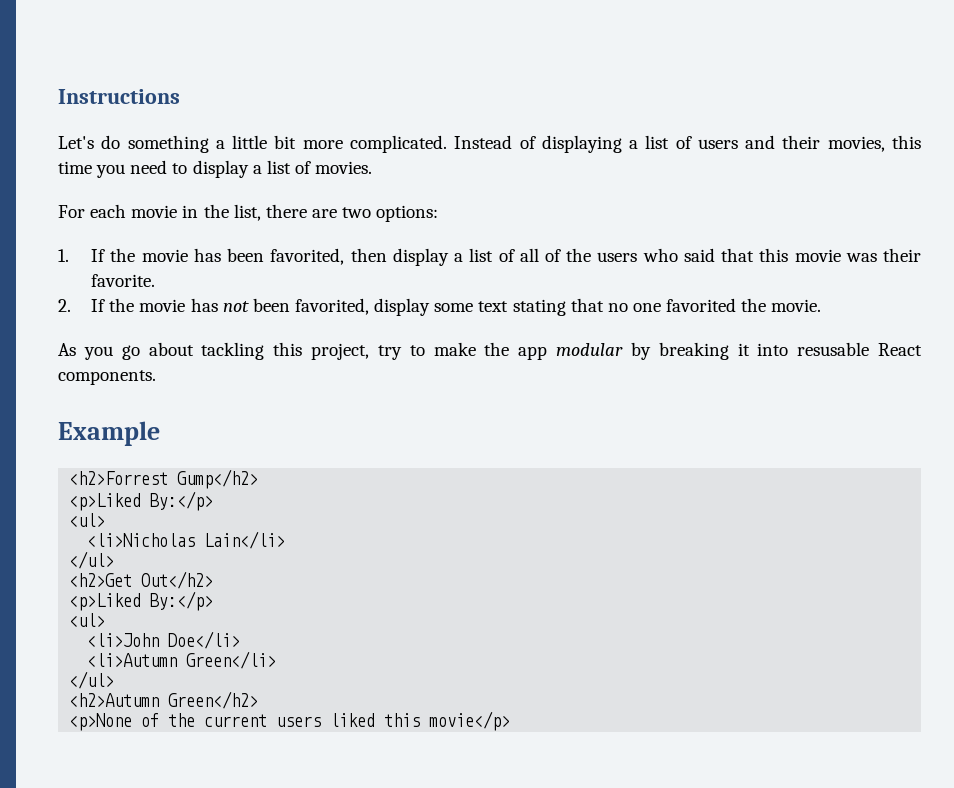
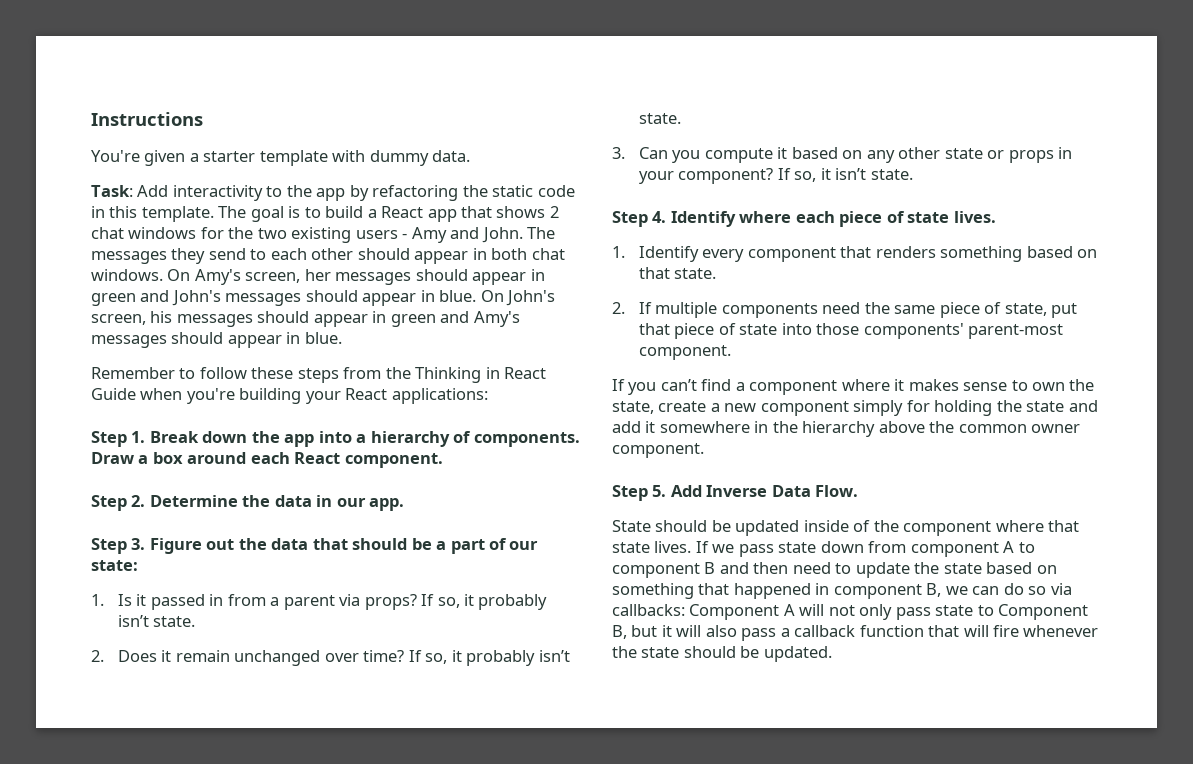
[58,135,922,153] [58,160,373,178] [58,204,439,222] [58,248,922,266] [91,274,156,287] [58,298,822,316] [58,342,923,360] [58,370,156,385] [58,421,160,446] [69,469,259,489] [69,491,214,511] [69,513,106,527] [87,531,286,549] [69,551,115,569] [69,571,214,589] [69,591,214,611] [69,613,106,627] [87,631,241,649] [87,651,277,669] [69,671,115,689] [69,691,259,709] [69,711,511,731] Let's do something a little bit more complicated. Instead of displaying a list of users and their movies, this time you need to display a list of movies. // For each movie in the list, there are two options: // 1. If the movie has been favorited, then display a list of all of the users who said that this movie was their favorite. // 2. If the movie has not been favorited, display some text stating that no one favorited the movie. // As you go about tackling this project, try to make the app modular by breaking it into resusable React components. // Example // <h2>Forrest Gump</h2> // <p>Liked By:</p> // <ul> // <li>Nicholas Lain</li> // </ul> // <h2>Get Out</h2> // <p>Liked By:</p> // <ul> // <li>John Doe</li> // <li>Autumn Green</li> // </ul> // <h2>Autumn Green</h2> // <p>None of the current users liked this movie</p> -> [91,150,471,166] [91,185,575,201] [91,206,559,222] [91,227,556,243] [91,248,565,264] [91,269,545,285] [91,290,556,306] [91,311,520,327] [91,332,342,348] [91,367,547,383] [91,388,488,404] [91,431,580,447] [91,452,443,468] [91,495,405,511] [91,538,539,554] [91,560,138,571] [91,594,548,610] [118,615,196,627] [91,650,570,666] [639,113,682,124] [612,147,1073,163] [639,168,913,184] [612,211,996,227] [612,246,1098,262] [639,267,717,279] [612,302,1078,318] [639,323,1064,339] [639,345,732,360] [612,379,1095,395] [612,400,1098,416] [612,421,1081,437] [612,443,704,458] [612,485,859,501] [612,520,1080,536] [612,541,1035,557] [612,562,1057,578] [612,583,1072,599] [612,604,1089,620] [612,625,1099,641] [612,646,832,662] You're given a starter template with dummy data. // Task: Add interactivity to the app by refactoring the static code in this template. The goal is to build a React app that shows 2 chat windows for the two existing users - Amy and John. The messages they send to each other should appear in both chat windows. On Amy's screen, her messages should appear in green and John's messages should appear in blue. On John's screen, his messages should appear in green and Amy's messages should appear in blue. // Remember to follow these steps from the Thinking in React Guide when you're building your React applications: // Step 1. Break down the app into a hierarchy of components. Draw a box around each React component. // Step 2. Determine the data in our app. // Step 3. Figure out the data that should be a part of our state: // 1. Is it passed in from a parent via props? If so, it probably isn’t state. // 2. Does it remain unchanged over time? If so, it probably isn’t state. // 3. Can you compute it based on any other state or props in your component? If so, it isn’t state. // Step 4. Identify where each piece of state lives. // 1. Identify every component that renders something based on that state. // 2. If multiple components need the same piece of state, put that piece of state into those components' parent-most component. // If you can’t find a component where it makes sense to own the state, create a new component simply for holding the state and add it somewhere in the hierarchy above the common owner component. // Step 5. Add Inverse Data Flow. // State should be updated inside of the component where that state lives. If we pass state down from component A to component B and then need to update the state based on something that happened in component B, we can do so via callbacks: Component A will not only pass state to Component B, but it will also pass a callback function that will fire whenever the state should be updated.

